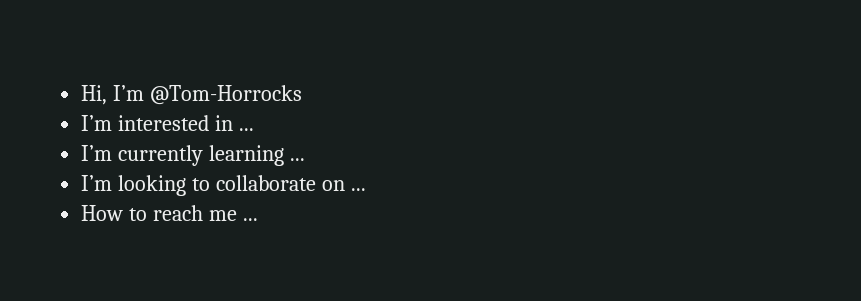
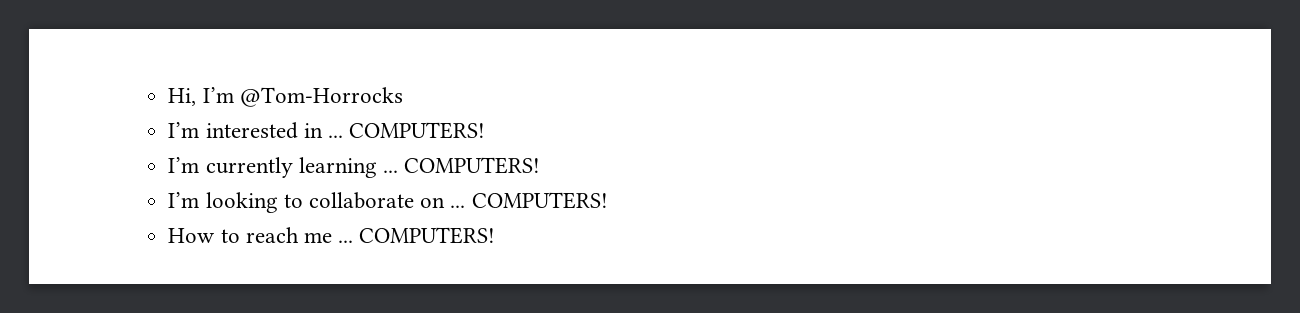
(255, 129) none -> [349,122,486,139] COMPUTERS!
(306, 159) none -> [404,157,541,174] COMPUTERS!
(366, 189) none -> [471,192,608,209] COMPUTERS!
(258, 219) none -> [359,227,496,244] COMPUTERS!

